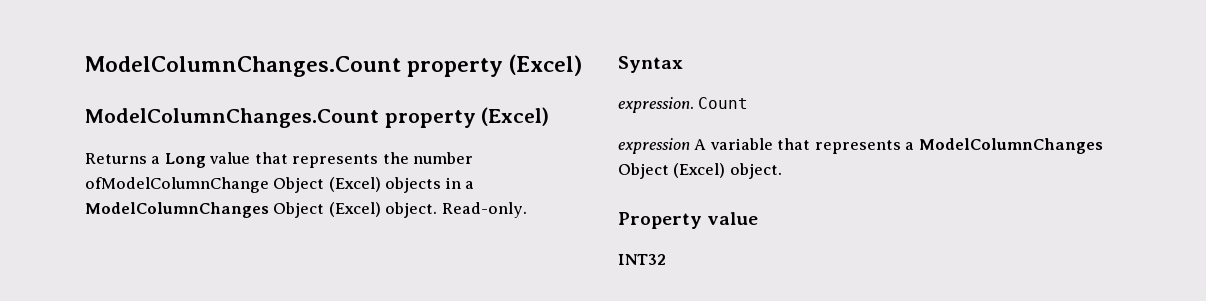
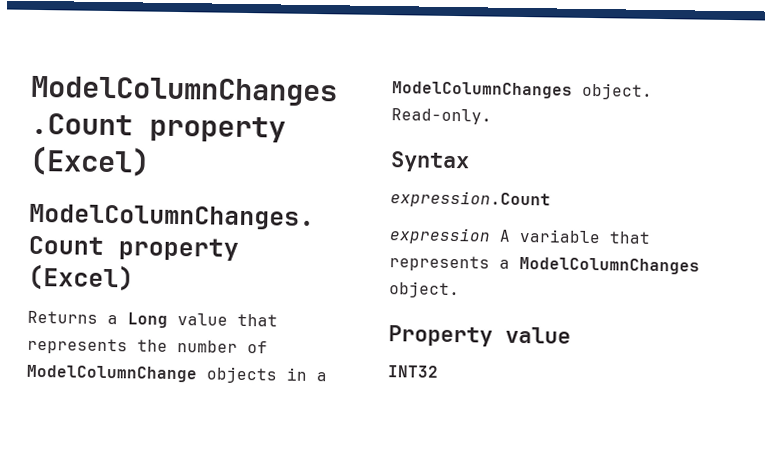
[85,177,381,193] ofModelColumnChange Object (Excel) -> [247,341,268,354] [26,364,198,383] of ModelColumnChange
[273,202,381,218] Object (Excel) -> (573, 90) none
[618,97,749,113] expression. Count -> [390,190,551,209] expression.Count
[618,163,726,179] Object (Excel) -> (700, 265) none

